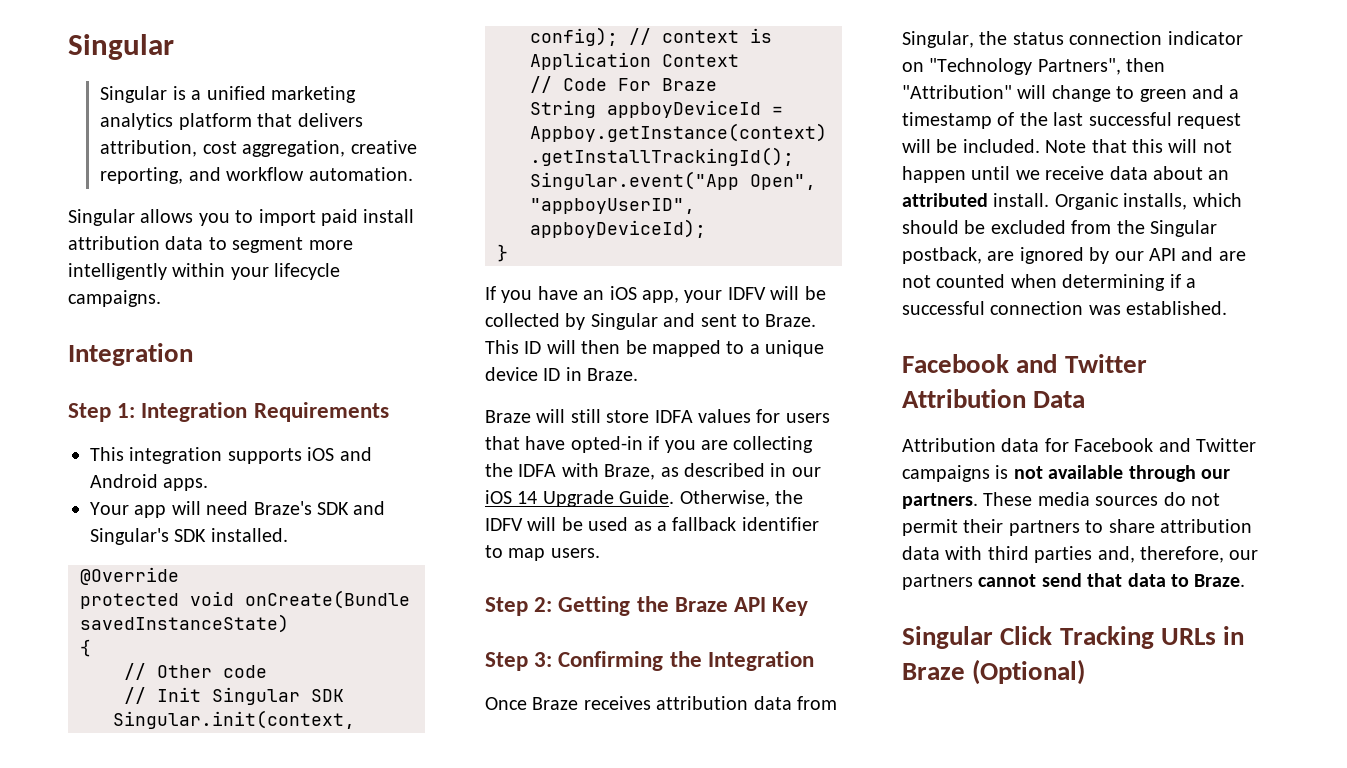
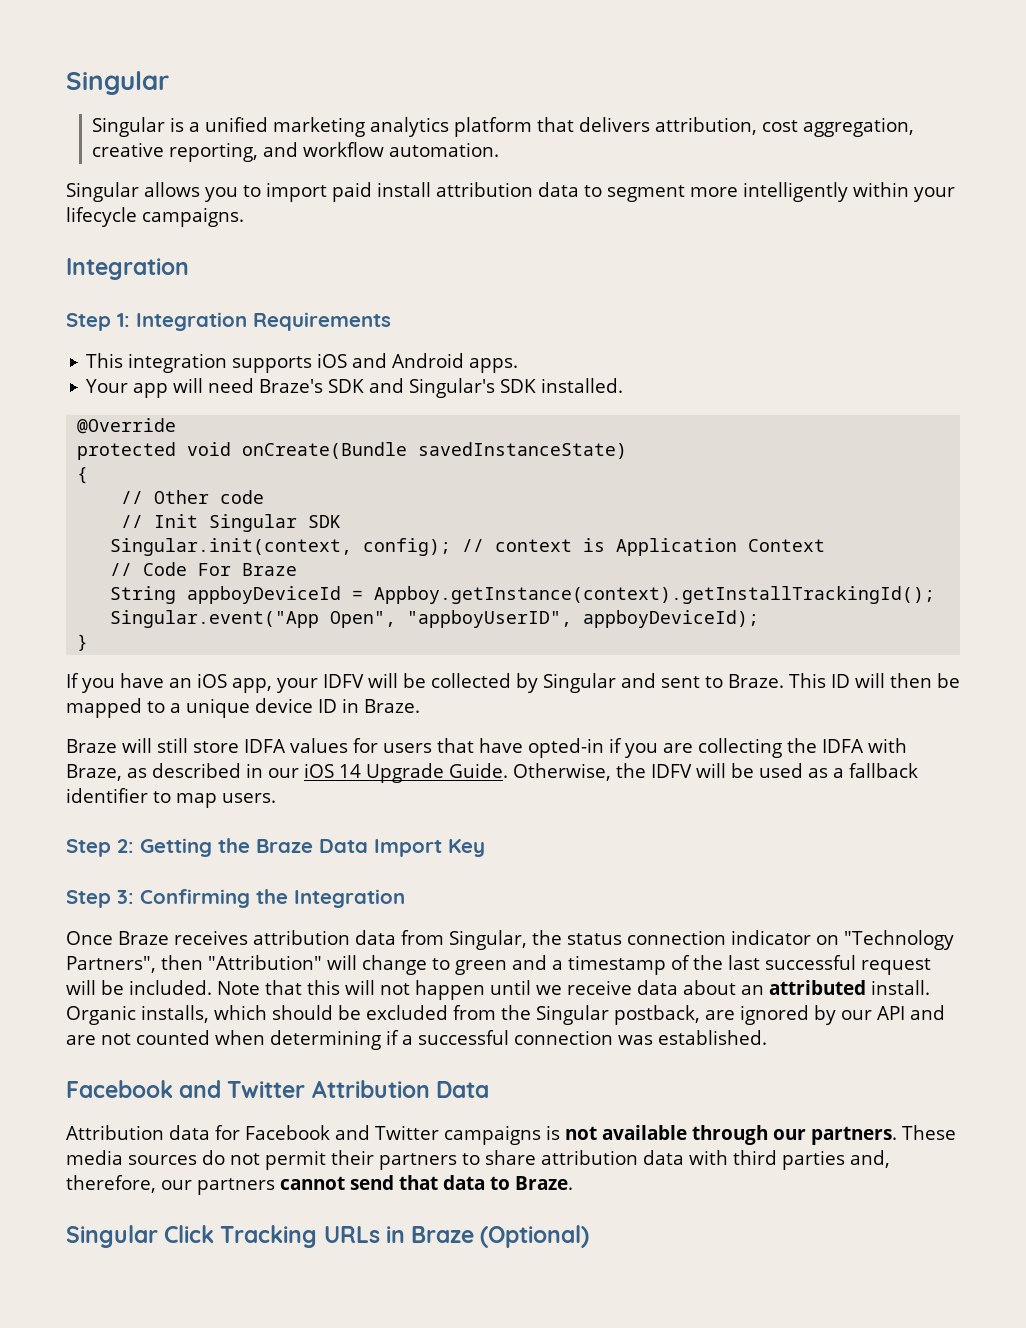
[734,597,767,612] API -> [319,839,442,857] Data Import

